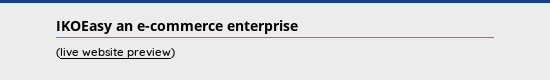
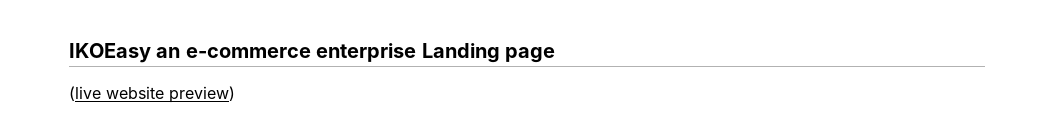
(298, 27) none -> [421,43,555,63] Landing page

